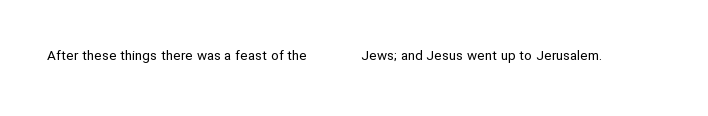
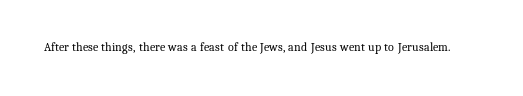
[120,50,158,63] things -> [101,42,136,54] things,
[361,51,397,62] Jews; -> [259,43,286,54] Jews,

